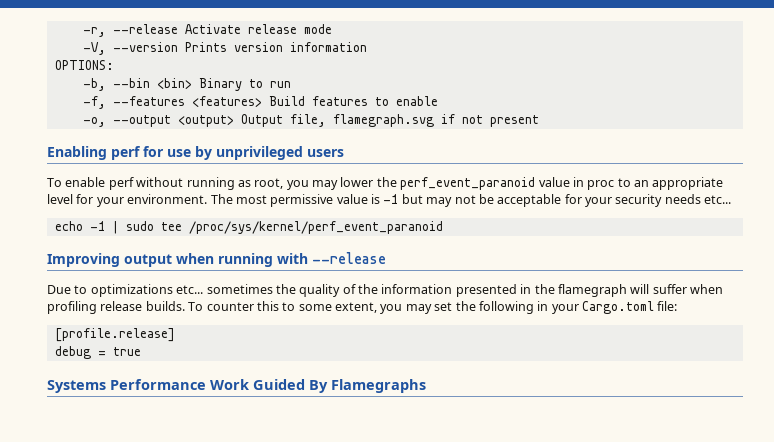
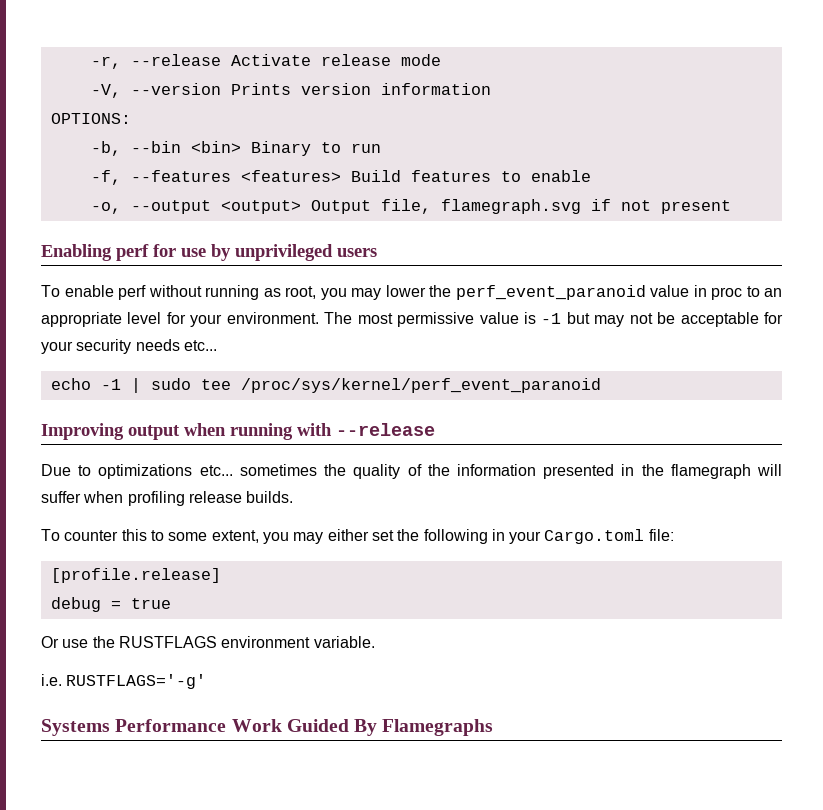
(185, 306) none -> (294, 497) //
(432, 309) none -> [327,529,369,541] either
(141, 351) none -> [41,636,375,648] [41,674,207,689] // Or use the RUSTFLAGS environment variable. // i.e. RUSTFLAGS='-g'

